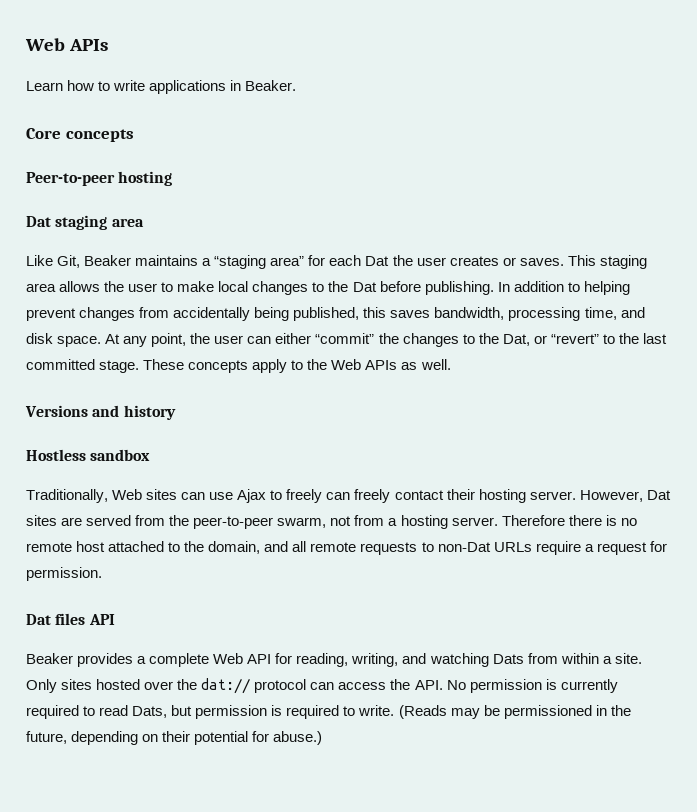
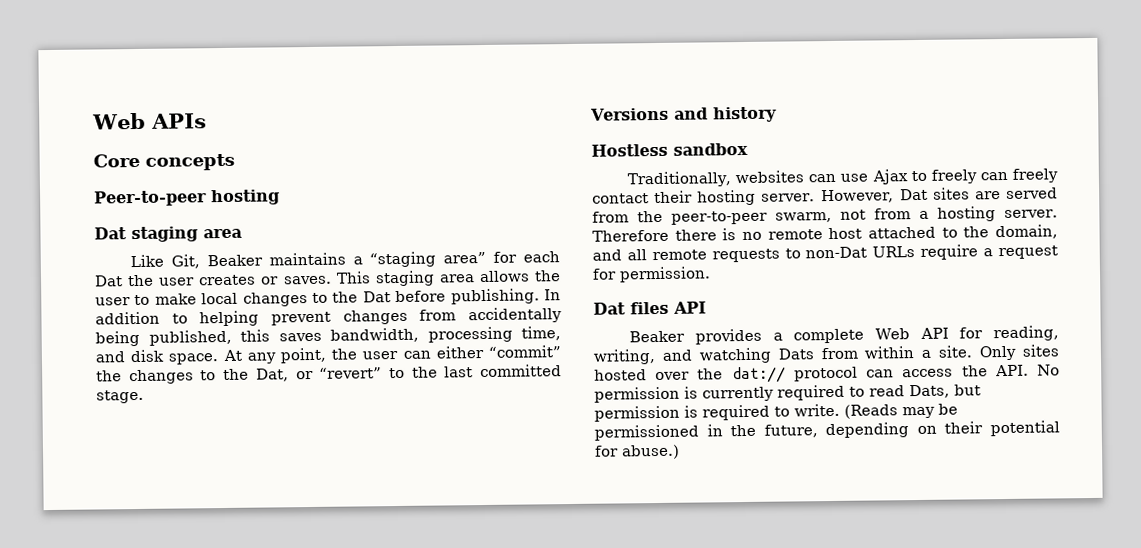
[25,38,108,51] [26,80,297,94] Web APIs // Learn how to write applications in Beaker. -> [92,112,207,130] Web APIs
[143,359,451,373] These concepts apply to the Web APIs as well. -> (144, 396) none
[112,489,178,500] Web sites -> [735,170,805,184] websites

